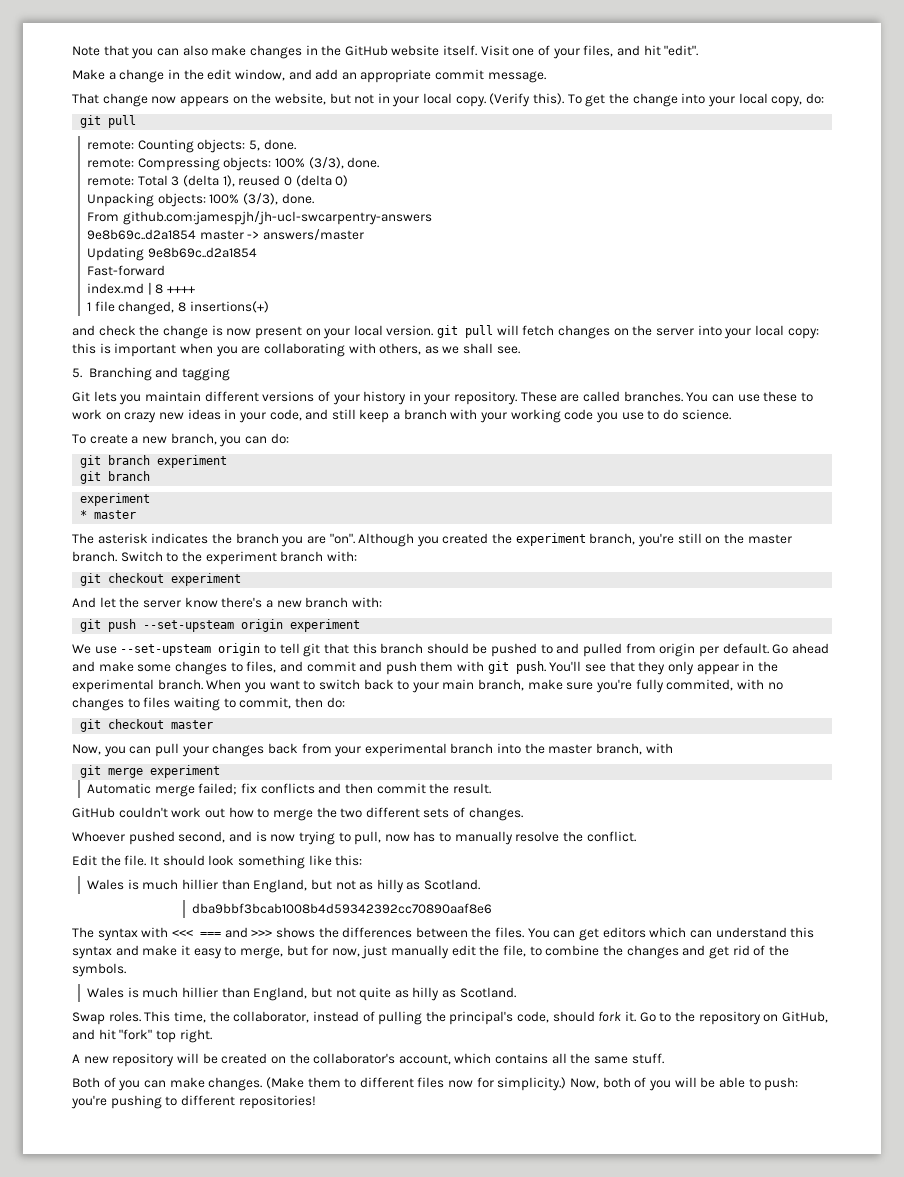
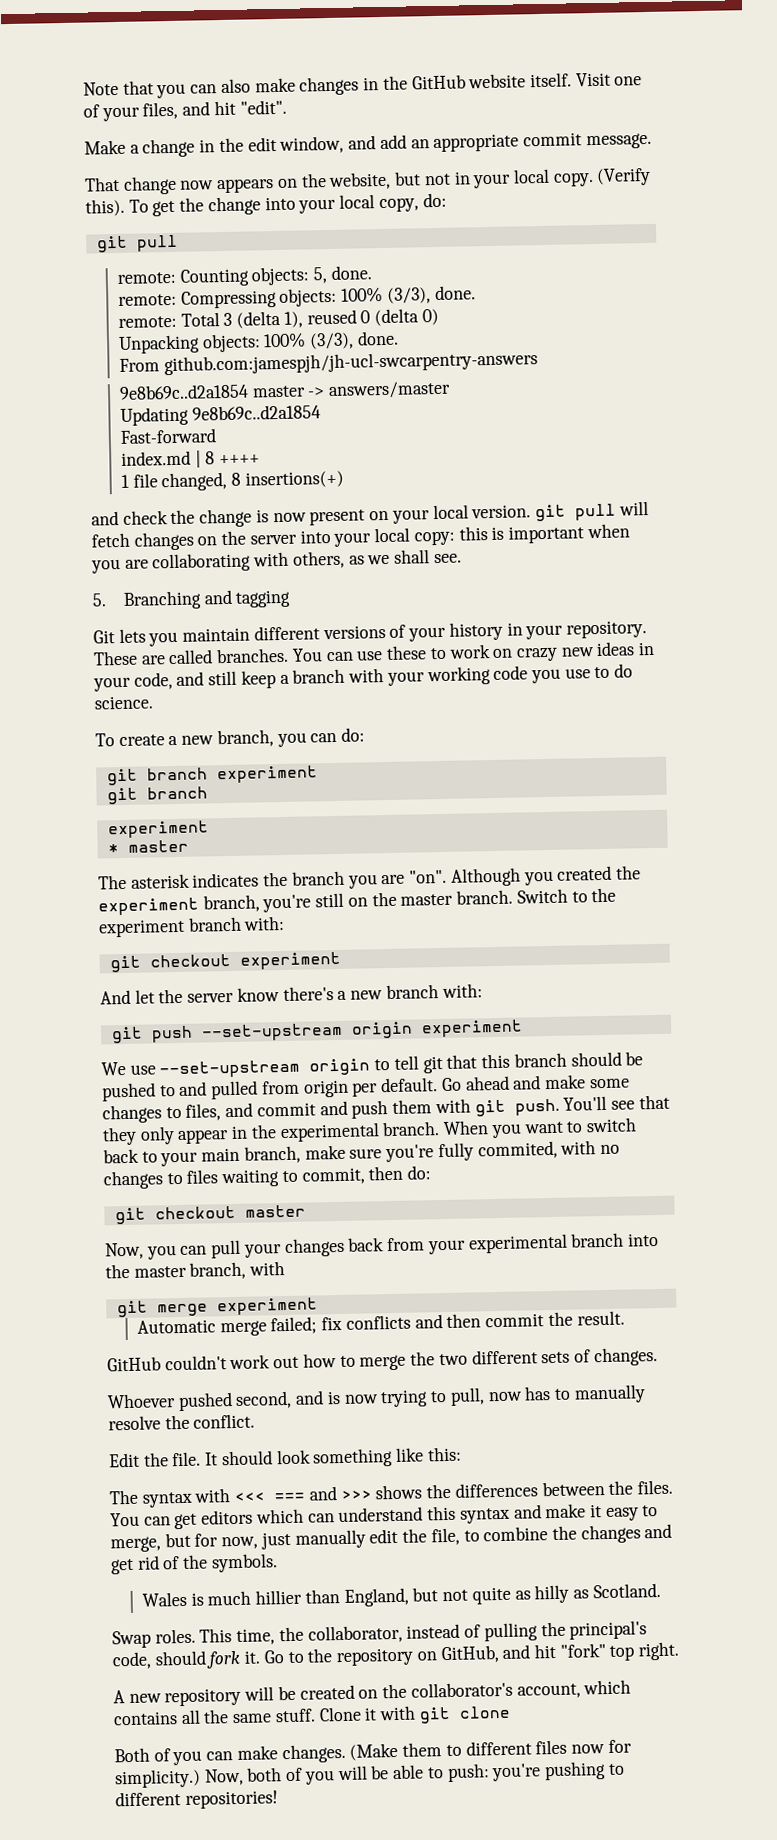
[143,620,235,632] --set-upsteam -> [200,1022,343,1042] --set-upstream
[120,644,212,656] --set-upsteam -> [159,1059,301,1079] --set-upstream
[87,879,481,893] [192,903,493,914] // Wales is much hillier than England, but not as hilly as Scotland. // dba9bbf3bcab1008b4d59342392cc70890aaf8e6 -> (462, 1454) none
(664, 1058) none -> [318,1705,511,1724] Clone it with git clone

